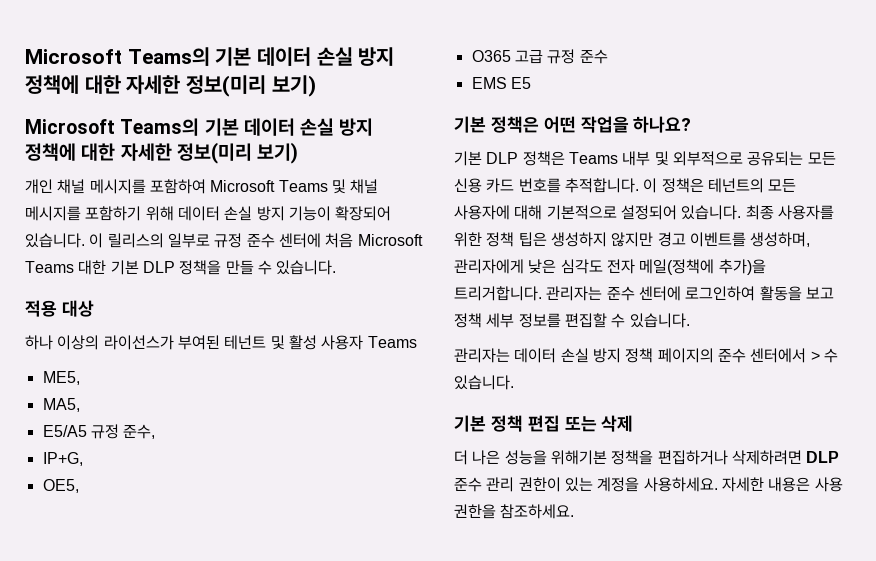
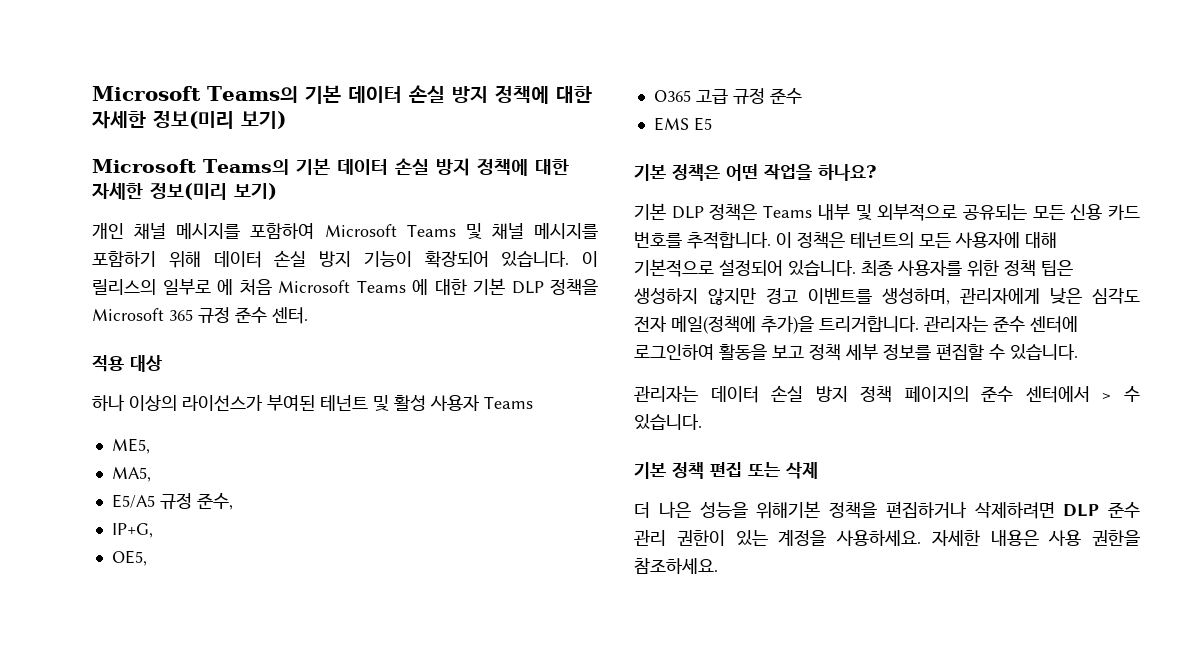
[214,233,321,248] 규정 준수 센터에 -> [217,279,233,295] 에
(74, 267) none -> [412,279,428,295] 에
[225,260,337,275] 만들 수 있습니다. -> [92,307,308,324] Microsoft 365 규정 준수 센터.

